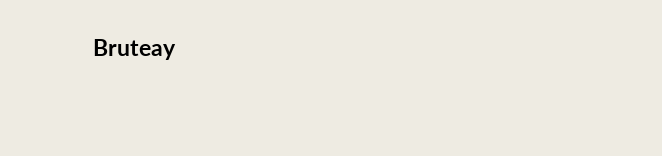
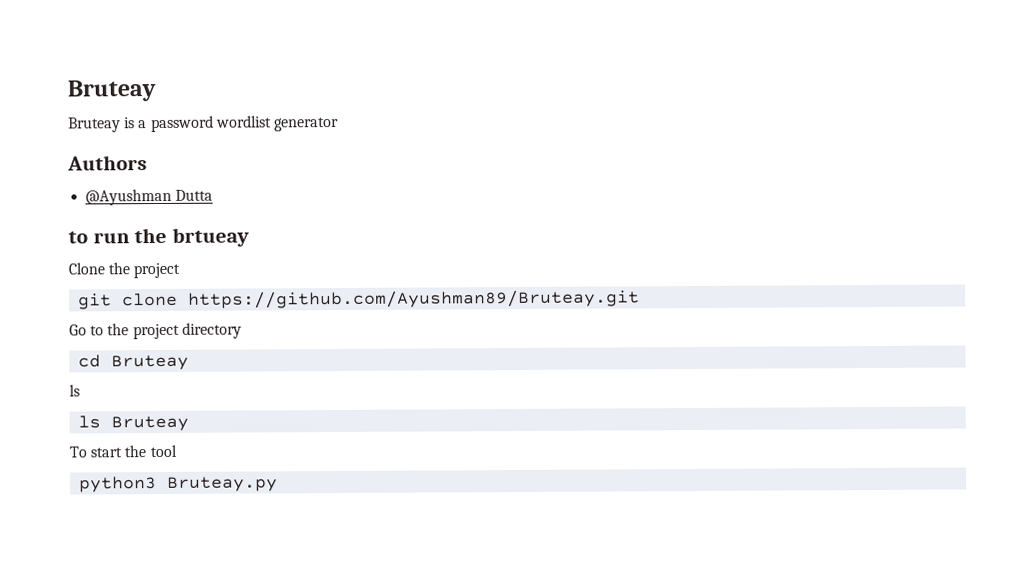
[93,39,176,60] Bruteay -> [67,80,156,102] [68,115,339,133] [67,155,147,171] [85,188,214,206] [68,227,250,247] [68,262,181,279] [78,289,641,310] [69,322,242,340] [78,354,190,371] [69,384,80,397] [78,415,190,432] [69,444,177,458] [79,476,279,493] Bruteay // Bruteay is a password wordlist generator // Authors // @Ayushman Dutta // to run the brtueay // Clone the project // git clone https://github.com/Ayushman89/Bruteay.git // Go to the project directory // cd Bruteay // ls // ls Bruteay // To start the tool // python3 Bruteay.py

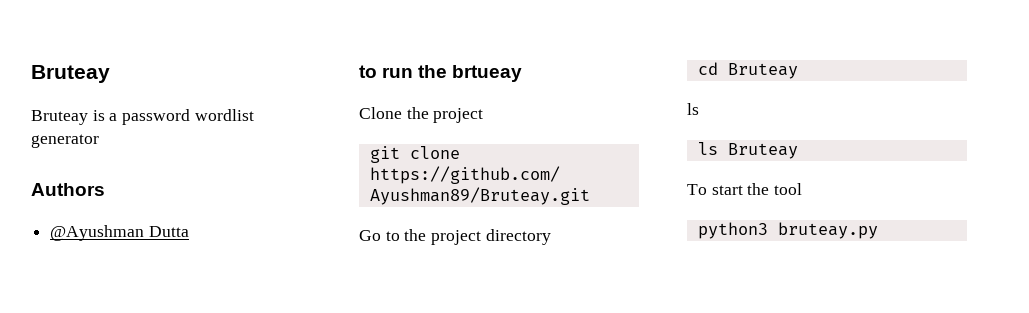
[167,476,279,492] Bruteay.py -> [777,222,878,239] bruteay.py

